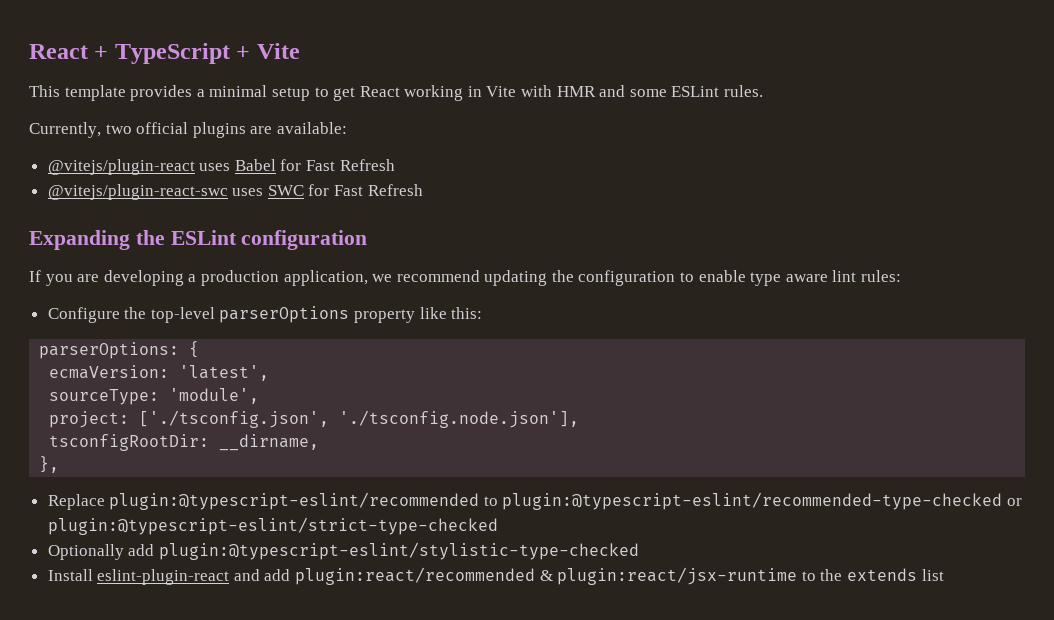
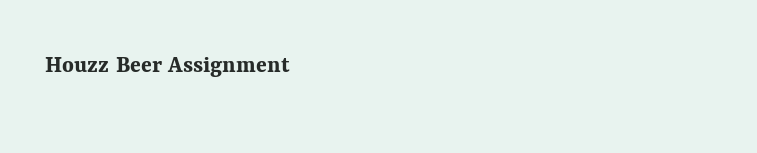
[29,43,300,64] [29,85,764,101] [29,122,347,138] [47,159,395,175] [47,184,423,200] [29,230,368,250] [29,270,902,286] [47,306,483,323] [39,341,200,359] [49,365,270,381] [49,388,260,405] [49,410,580,428] [49,434,320,451] [39,456,60,473] [47,492,1023,510] [47,517,498,535] [47,542,639,560] [47,567,944,585] React + TypeScript + Vite // This template provides a minimal setup to get React working in Vite with HMR and some ESLint rules. // Currently, two official plugins are available: // @vitejs/plugin-react uses Babel for Fast Refresh // @vitejs/plugin-react-swc uses SWC for Fast Refresh // Expanding the ESLint configuration // If you are developing a production application, we recommend updating the configuration to enable type aware lint rules: // Configure the top-level parserOptions property like this: // parserOptions: { // ecmaVersion: 'latest', // sourceType: 'module', // project: ['./tsconfig.json', './tsconfig.node.json'], // tsconfigRootDir: __dirname, // }, // Replace plugin:@typescript-eslint/recommended to plugin:@typescript-eslint/recommended-type-checked or plugin:@typescript-eslint/strict-type-checked // Optionally add plugin:@typescript-eslint/stylistic-type-checked // Install eslint-plugin-react and add plugin:react/recommended & plugin:react/jsx-runtime to the extends list -> [45,57,291,77] Houzz Beer Assignment

